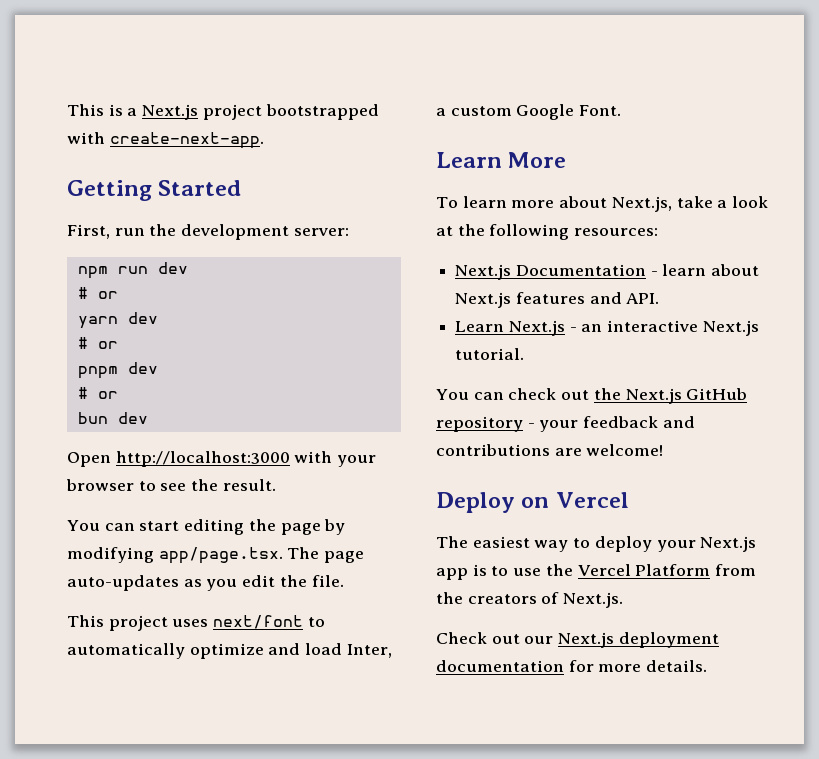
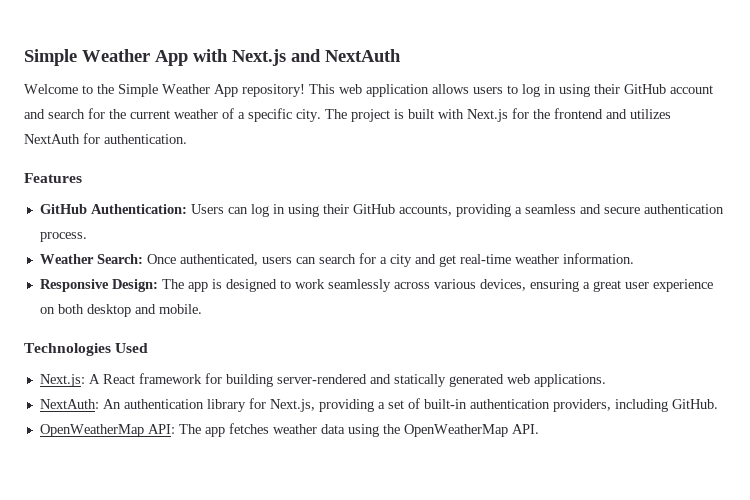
[67,104,379,120] [67,132,264,149] [67,180,242,201] [67,224,349,240] [77,262,188,279] [77,287,118,299] [77,312,158,329] [77,337,118,349] [77,362,158,379] [77,387,118,399] [77,412,148,424] [67,451,377,467] [66,479,276,491] [67,519,346,535] [67,547,365,564] [67,575,344,591] [67,615,325,631] [67,643,392,659] [436,104,622,120] [436,152,567,168] [436,196,769,212] [436,224,659,240] [455,264,760,280] [455,292,660,308] [455,320,759,336] [455,348,525,360] [436,388,748,404] [436,416,695,432] [436,444,664,456] [436,492,629,513] [436,536,757,552] [436,564,757,580] [436,592,624,608] [436,632,719,648] [436,660,708,672] This is a Next.js project bootstrapped with create-next-app. // Getting Started // First, run the development server: // npm run dev // # or // yarn dev // # or // pnpm dev // # or // bun dev // Open http://localhost:3000 with your browser to see the result. // You can start editing the page by modifying app/page.tsx. The page auto-updates as you edit the file. // This project uses next/font to automatically optimize and load Inter, a custom Google Font. // Learn More // To learn more about Next.js, take a look at the following resources: // Next.js Documentation - learn about Next.js features and API. // Learn Next.js - an interactive Next.js tutorial. // You can check out the Next.js GitHub repository - your feedback and contributions are welcome! // Deploy on Vercel // The easiest way to deploy your Next.js app is to use the Vercel Platform from the creators of Next.js. // Check out our Next.js deployment documentation for more details. -> [24,49,401,66] [24,84,713,97] [24,108,671,122] [24,133,187,144] [24,173,82,183] [39,204,724,217] [39,232,87,242] [39,253,634,267] [39,279,713,292] [39,304,202,317] [24,343,149,356] [39,373,606,387] [39,398,718,412] [39,423,539,437] Simple Weather App with Next.js and NextAuth // Welcome to the Simple Weather App repository! This web application allows users to log in using their GitHub account and search for the current weather of a specific city. The project is built with Next.js for the frontend and utilizes NextAuth for authentication. // Features // GitHub Authentication: Users can log in using their GitHub accounts, providing a seamless and secure authentication process. // Weather Search: Once authenticated, users can search for a city and get real-time weather information. // Responsive Design: The app is designed to work seamlessly across various devices, ensuring a great user experience on both desktop and mobile. // Technologies Used // Next.js: A React framework for building server-rendered and statically generated web applications. // NextAuth: An authentication library for Next.js, providing a set of built-in authentication providers, including GitHub. // OpenWeatherMap API: The app fetches weather data using the OpenWeatherMap API.

